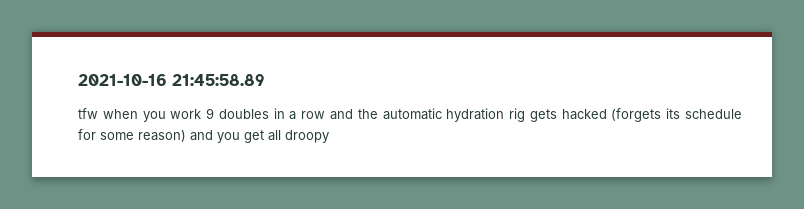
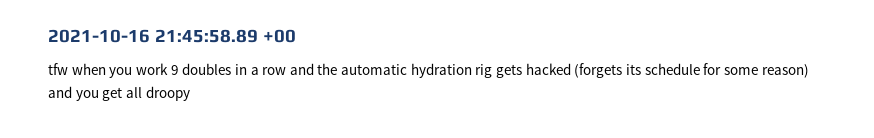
(265, 80) none -> [262,29,296,43] +00

